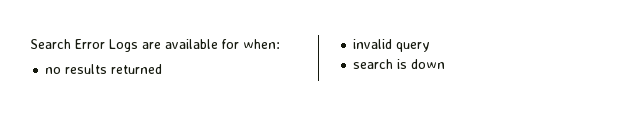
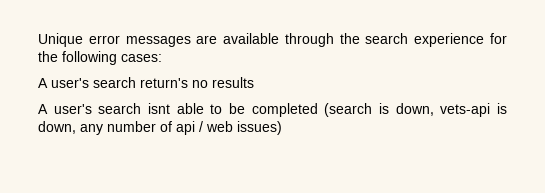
[30,39,280,52] [45,64,163,74] [353,39,431,52] [353,59,446,69] Search Error Logs are available for when: // no results returned // invalid query // search is down -> [38,33,507,47] [38,51,162,65] [38,77,254,88] [38,103,508,117] [38,121,282,135] Unique error messages are available through the search experience for the following cases: // A user's search return's no results // A user's search isnt able to be completed (search is down, vets-api is down, any number of api / web issues)

